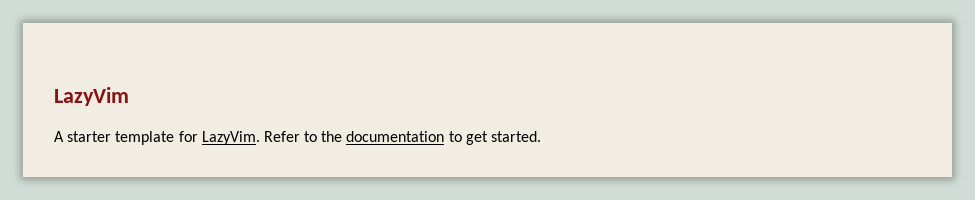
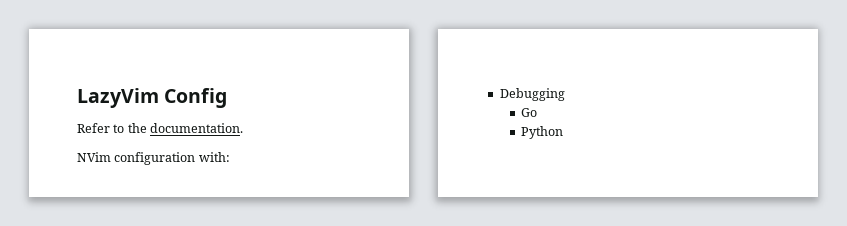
[54,131,542,145] // A starter template for LazyVim. Refer to the documentation to get started. -> [164,88,228,108] [77,123,244,133] [77,152,230,165] [499,88,565,101] [521,108,538,117] [521,126,564,139] Config // Refer to the documentation. // NVim configuration with: // Debugging // Go // Python

